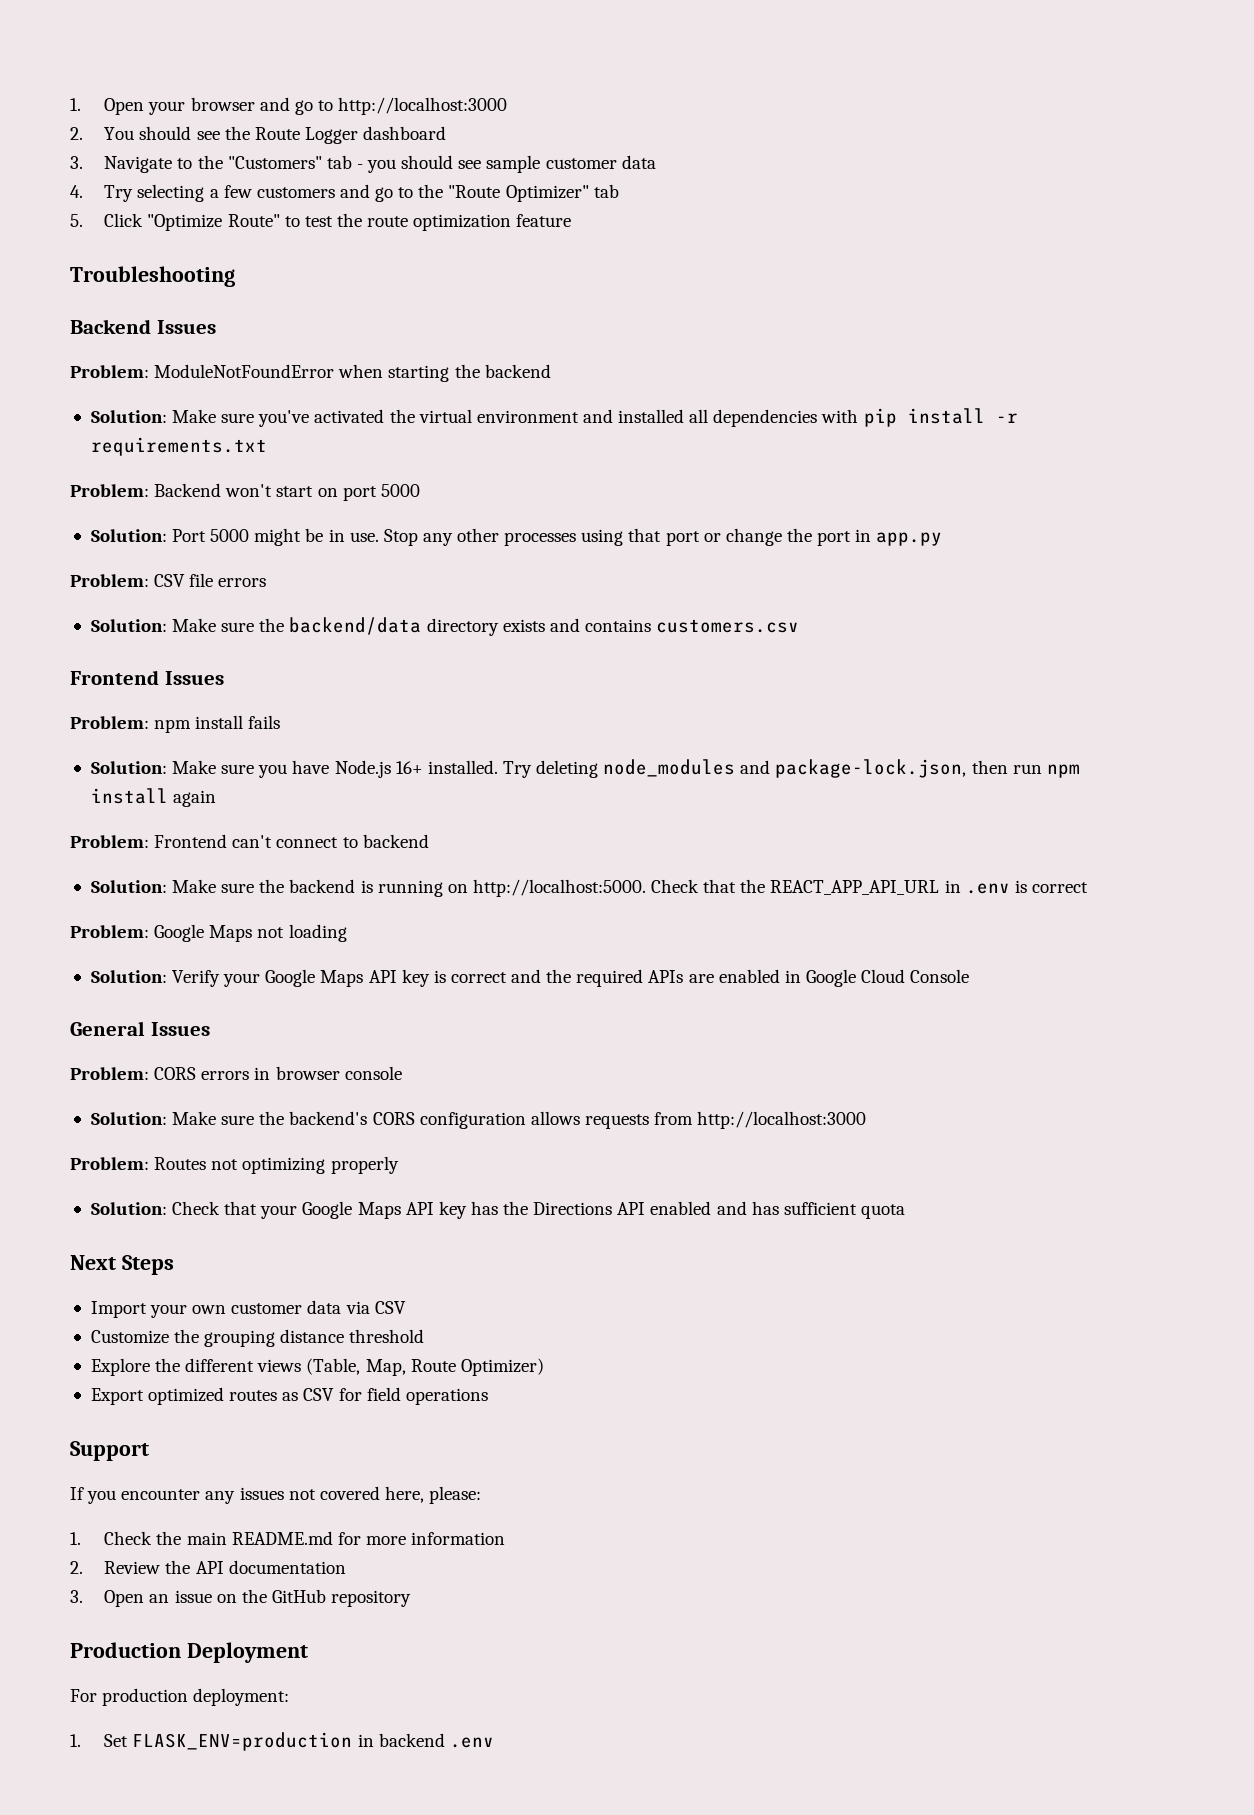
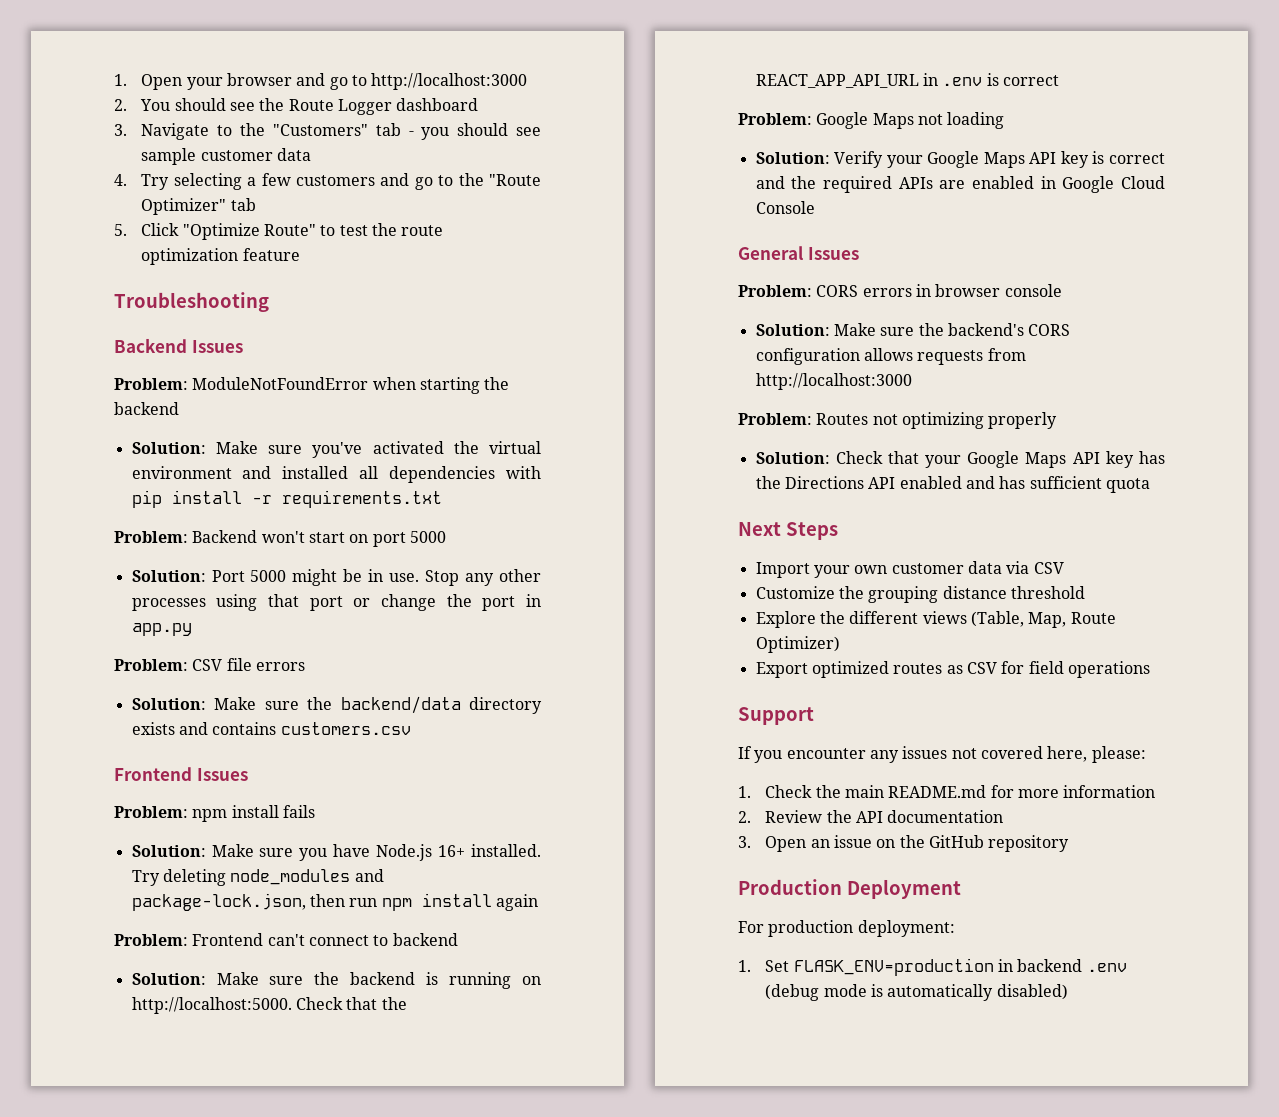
(494, 1742) none -> [765,984,1068,1001] (debug mode is automatically disabled)

